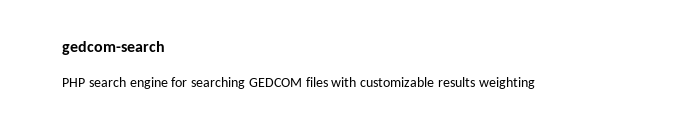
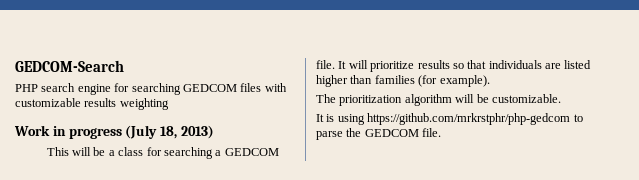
[62,41,165,55] gedcom-search -> [15,60,124,72] GEDCOM-Search
(535, 83) none -> [14,125,214,139] [46,147,279,159] [316,60,592,72] [316,75,490,87] [316,94,561,106] [316,113,583,125] [316,128,442,140] // Work in progress (July 18, 2013) // This will be a class for searching a GEDCOM file. It will prioritize results so that individuals are listed higher than families (for example). // The prioritization algorithm will be customizable. // It is using https://github.com/mrkrstphr/php-gedcom to parse the GEDCOM file.

